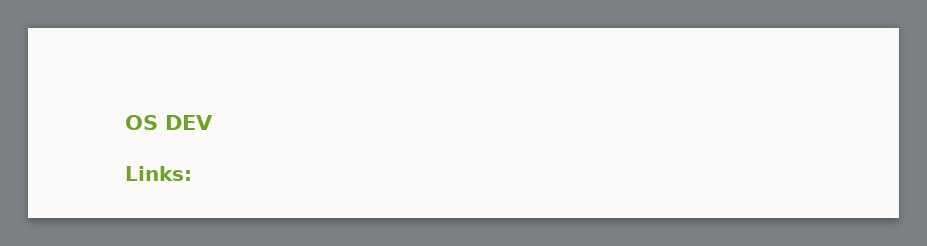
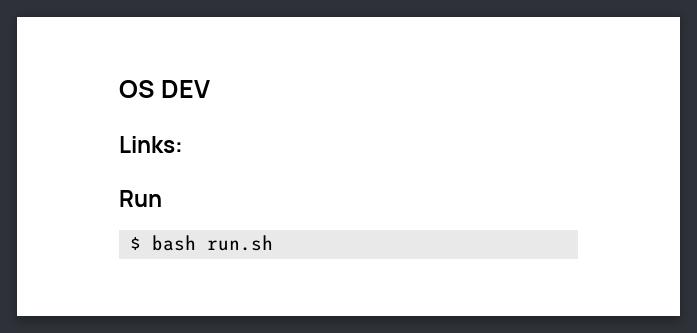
(192, 173) none -> [119,190,162,207] [130,235,274,251] // Run // $ bash run.sh

